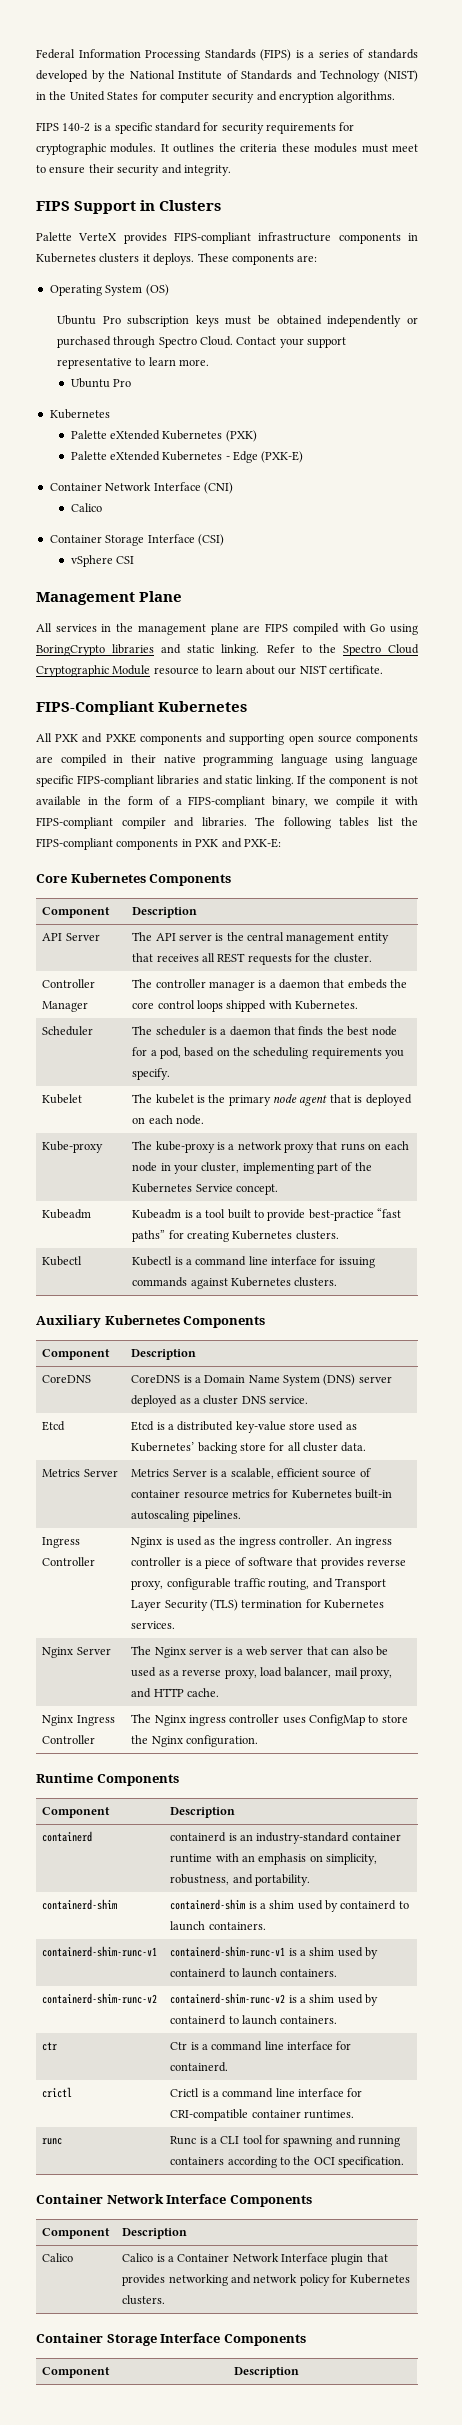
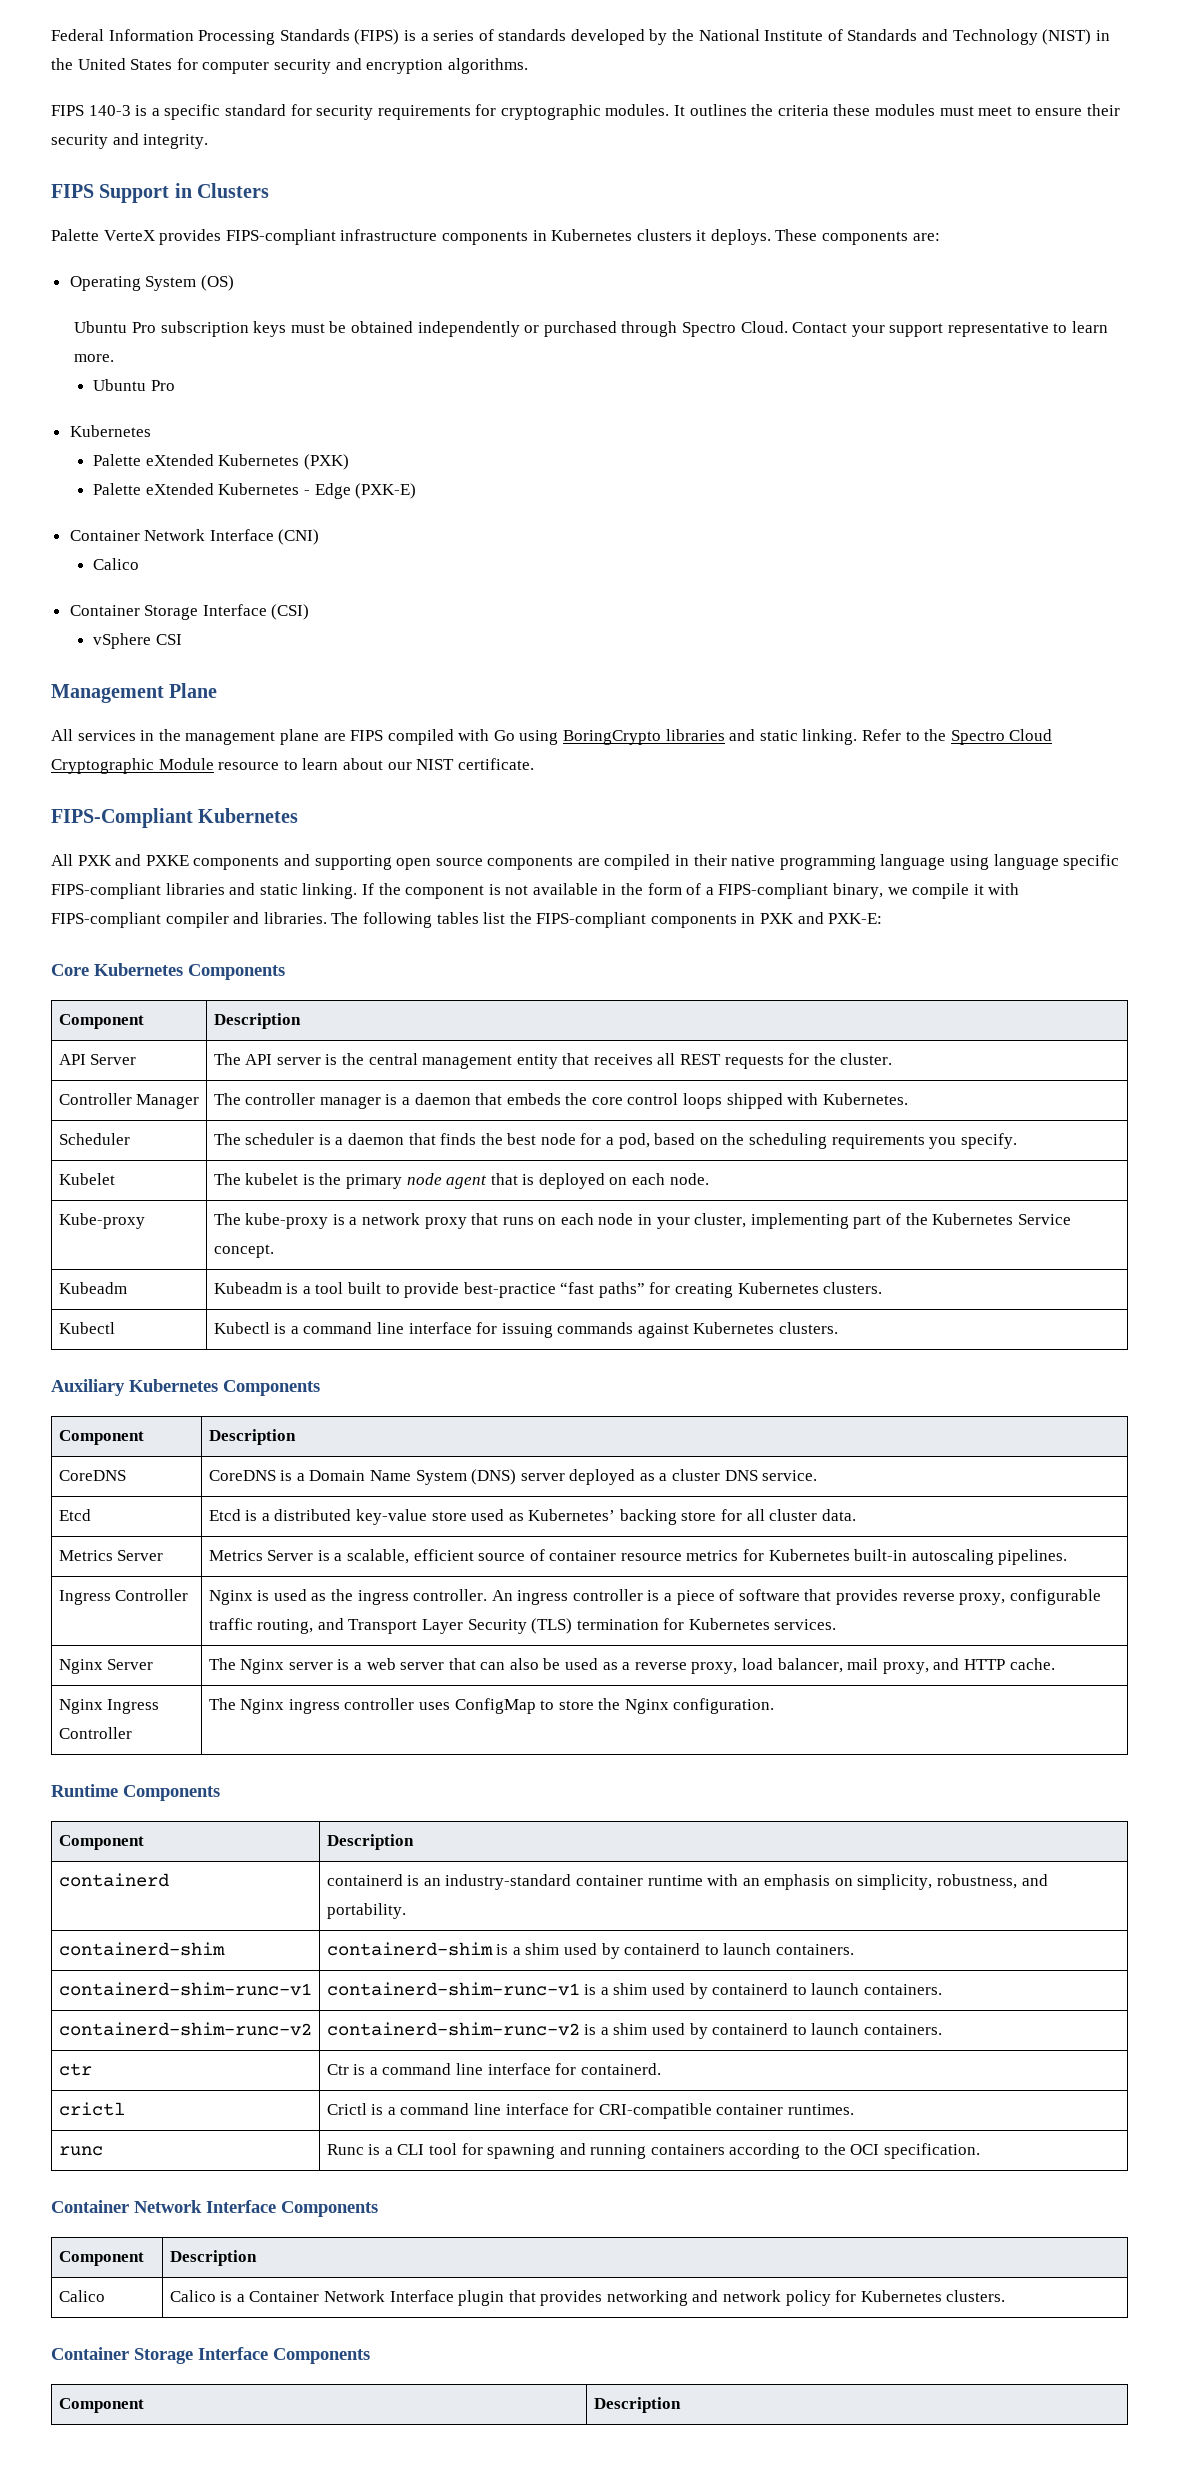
[62,123,91,132] 140-2 -> [88,105,131,116] 140-3

